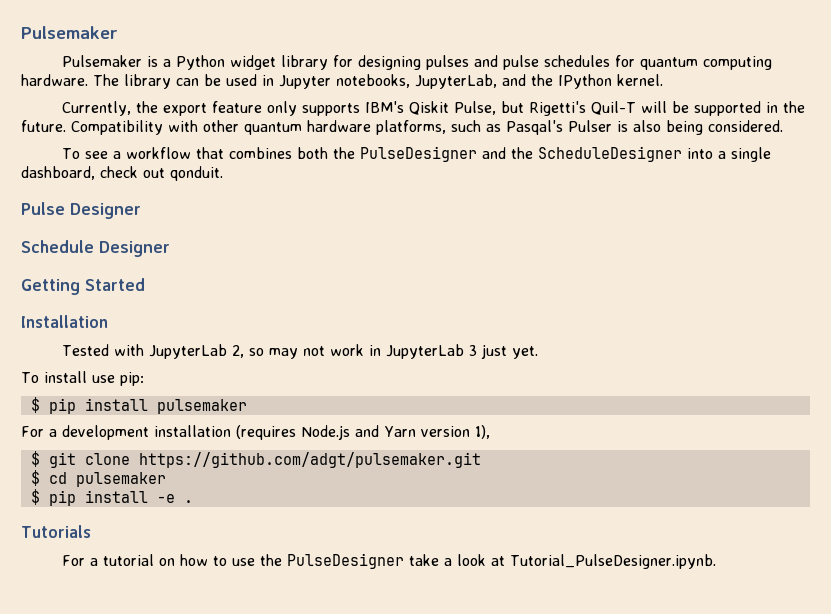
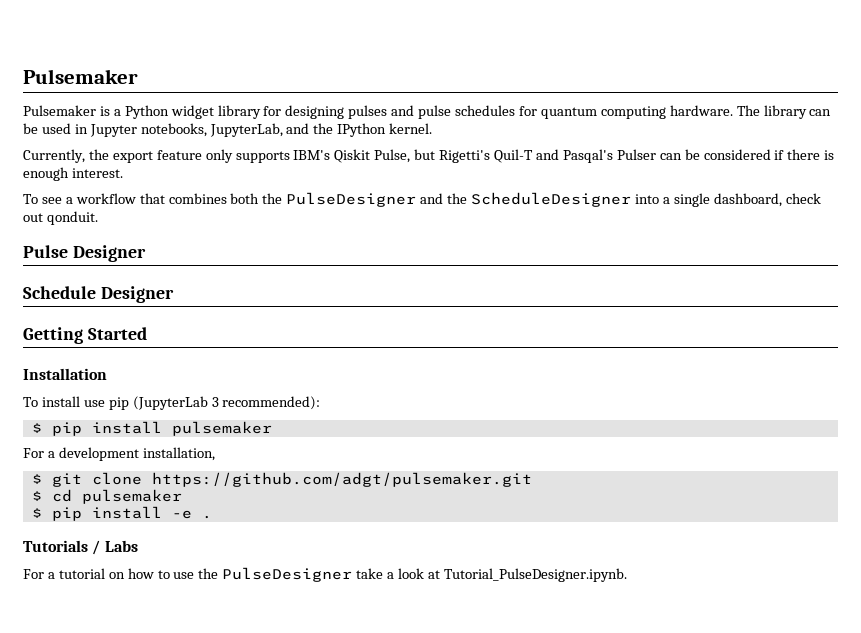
[641,101,806,116] [21,120,783,135] will be supported in the future. Compatibility with other quantum hardware platforms, such as Pasqal's Pulser is also being considered. -> [535,149,835,163] [23,167,123,181] and Pasqal's Pulser can be considered if there is enough interest.
[62,344,539,359] // Tested with JupyterLab 2, so may not work in JupyterLab 3 just yet. -> (107, 374) none
[119,372,144,386] pip: -> [108,396,321,410] pip (JupyterLab 3 recommended):
[154,425,490,440] installation (requires Node.js and Yarn version 1), -> [142,447,215,461] installation,
(91, 531) none -> [92,540,138,555] / Labs

